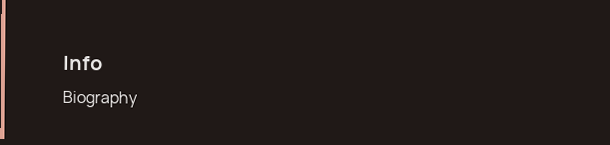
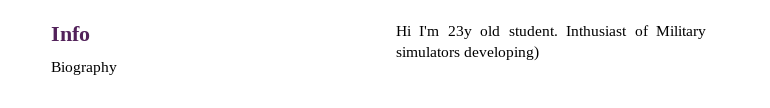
(138, 99) none -> [396,25,706,39] [396,46,540,61] // Hi I'm 23y old student. Inthusiast of Military simulators developing)

